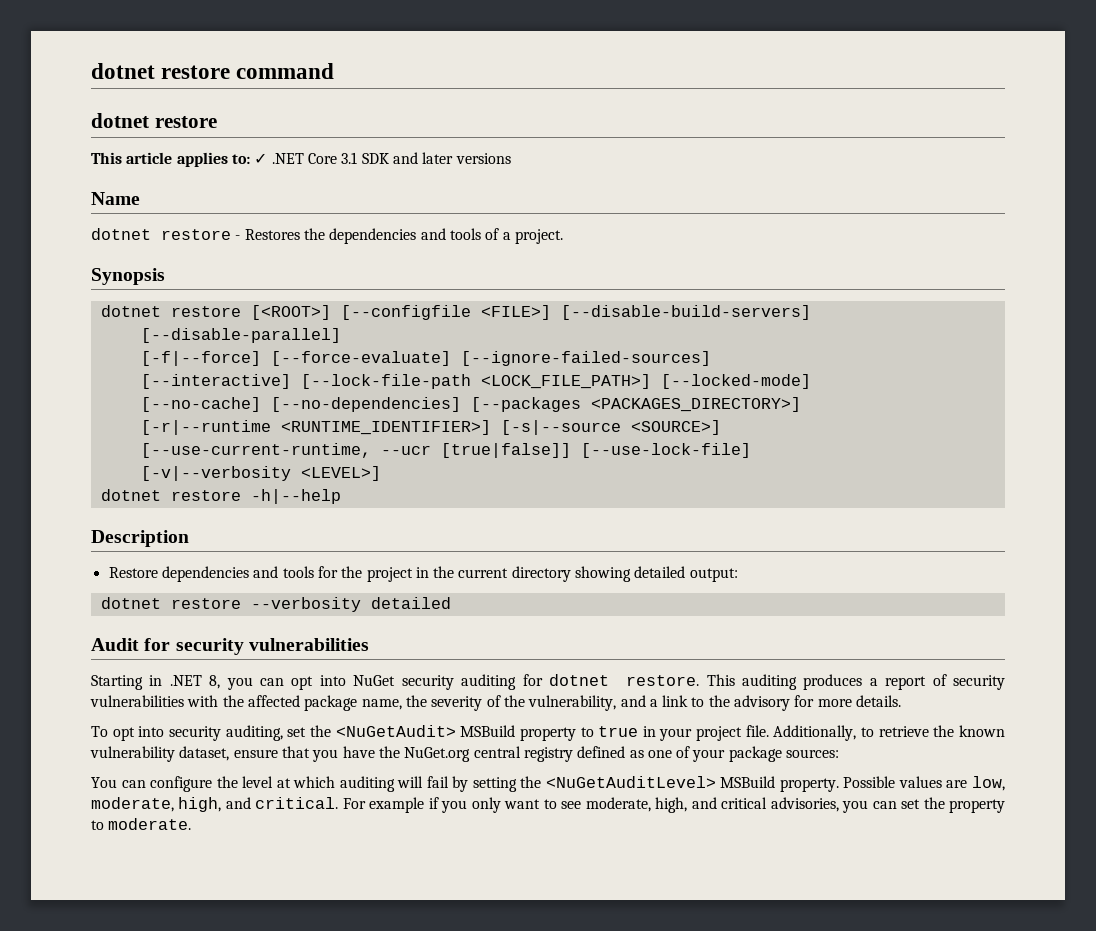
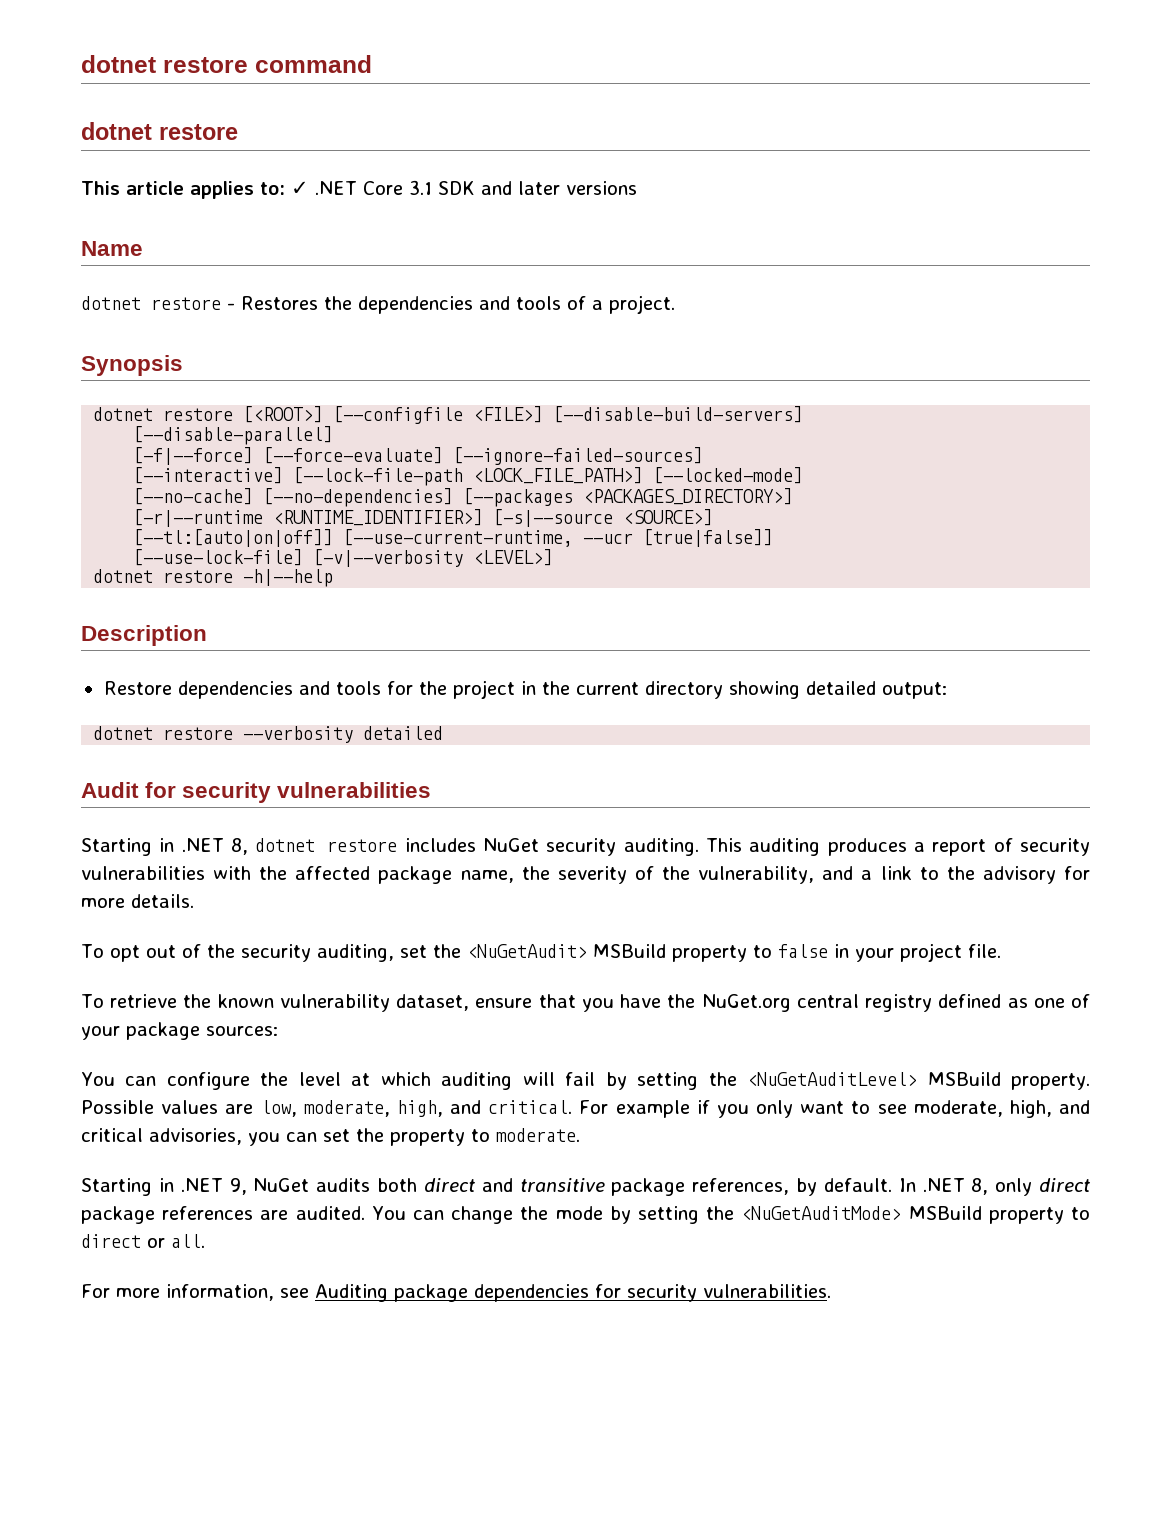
(721, 427) none -> [133,529,334,547] [--tl:[auto|on|off]]
(571, 450) none -> (774, 538) //
(751, 450) // -> (304, 557) none
[226,674,700,690] you can opt into NuGet security auditing for dotnet restore. -> [255,838,699,856] dotnet restore includes NuGet security auditing.
[138,726,165,737] into -> [145,944,235,958] out of the
[598,726,639,737] true -> [777,944,828,958] false
[773,725,875,741] Additionally, to -> [81,994,104,1008] // To
(192, 824) none -> [81,1178,1092,1196] [81,1206,1090,1224] [81,1234,205,1248] [81,1284,831,1302] // Starting in .NET 9, NuGet audits both direct and transitive package references, by default. In .NET 8, only direct package references are audited. You can change the mode by setting the <NuGetAuditMode> MSBuild property to direct or all. // For more information, see Auditing package dependencies for security vulnerabilities.

